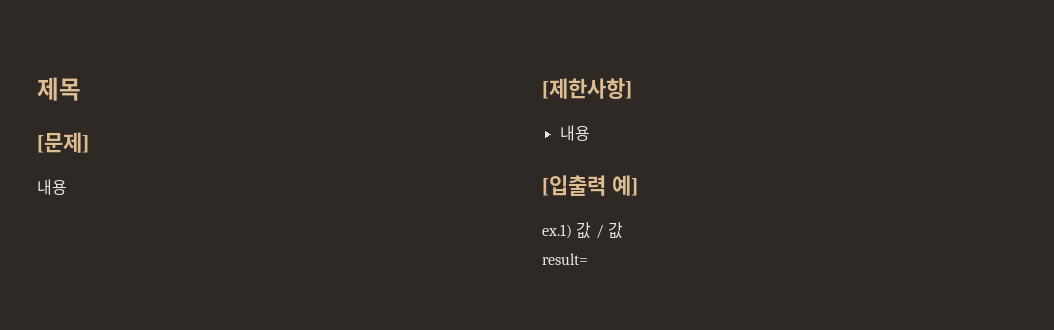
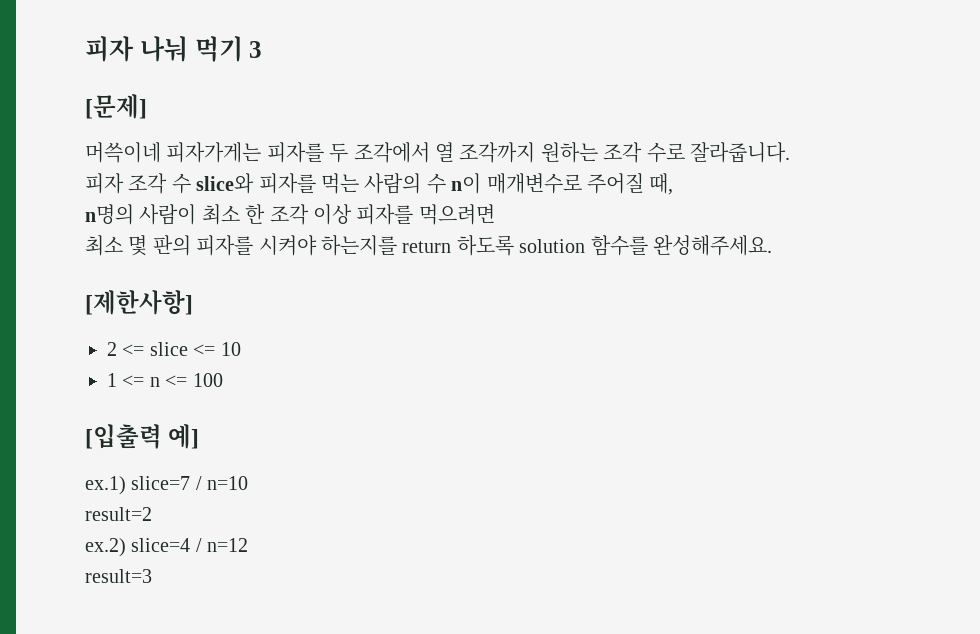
[37,77,81,101] [37,132,89,153] [37,179,67,195] [542,78,632,99] [559,125,590,141] [542,175,638,196] [542,222,623,239] [542,253,588,265] 제목 // [문제] // 내용 // [제한사항] // 내용 // [입출력 예] // ex.1) 값 / 값 // result= -> [85,36,263,62] [85,94,147,119] [85,142,790,163] [85,173,674,195] [85,204,495,225] [85,235,772,256] [85,290,193,315] [107,342,241,356] [107,373,223,387] [85,424,200,449] [85,476,249,495] [85,507,152,521] [85,538,249,557] [85,569,152,583] 피자 나눠 먹기 3 // [문제] // 머쓱이네 피자가게는 피자를 두 조각에서 열 조각까지 원하는 조각 수로 잘라줍니다. // 피자 조각 수 slice와 피자를 먹는 사람의 수 n이 매개변수로 주어질 때, // n명의 사람이 최소 한 조각 이상 피자를 먹으려면 // 최소 몇 판의 피자를 시켜야 하는지를 return 하도록 solution 함수를 완성해주세요. // [제한사항] // 2 <= slice <= 10 // 1 <= n <= 100 // [입출력 예] // ex.1) slice=7 / n=10 // result=2 // ex.2) slice=4 / n=12 // result=3

